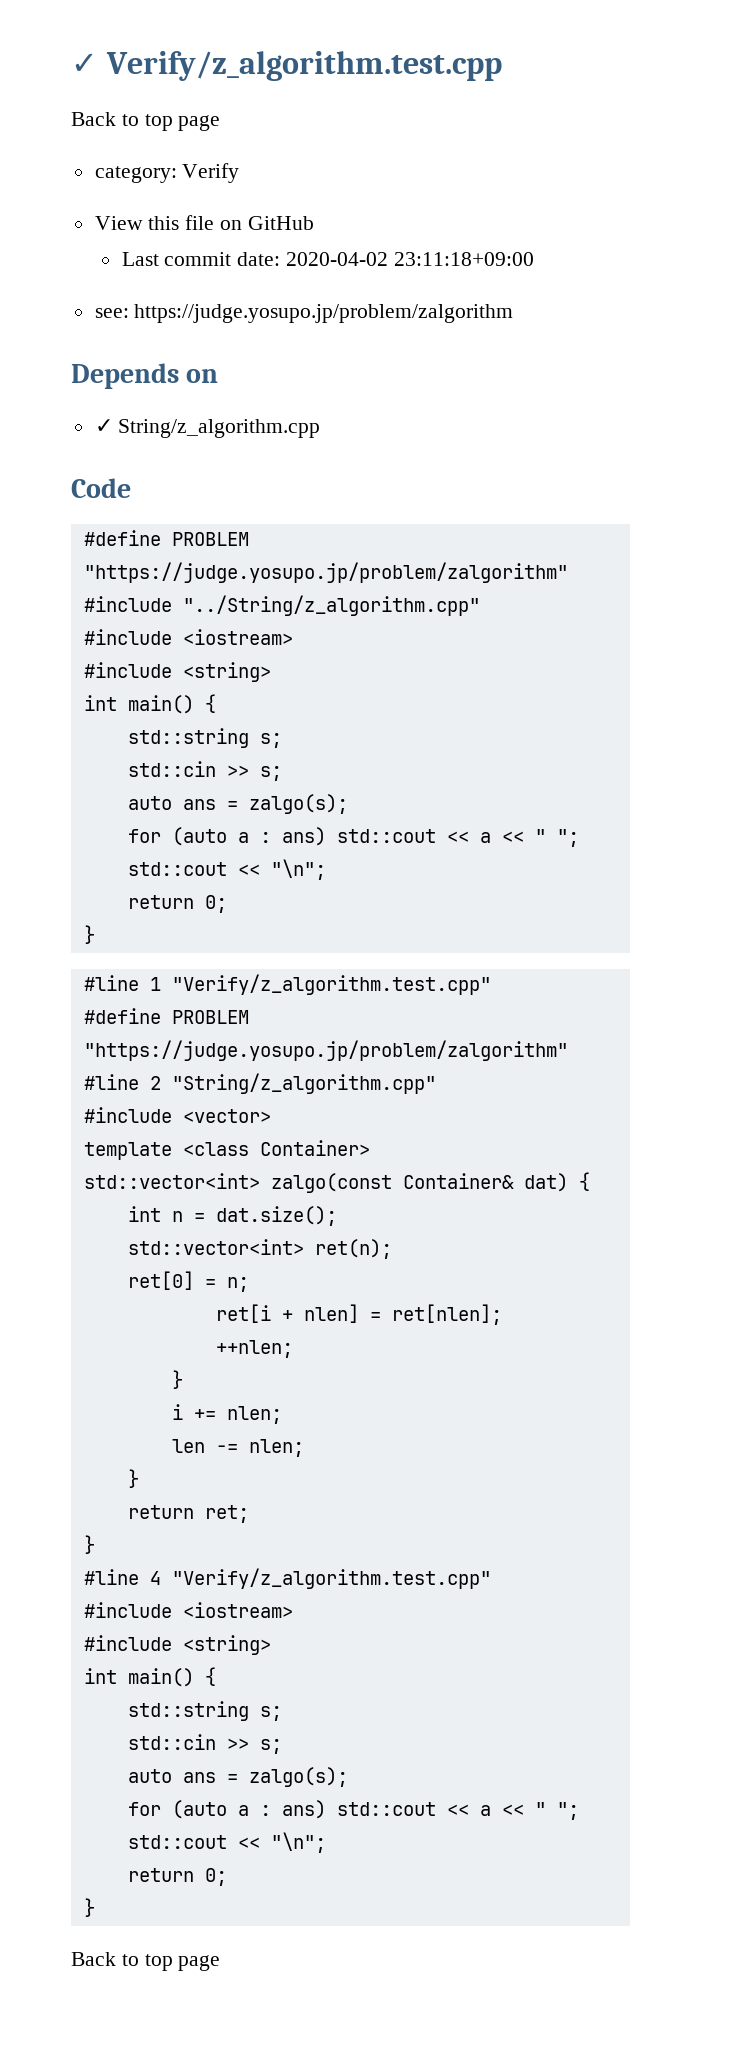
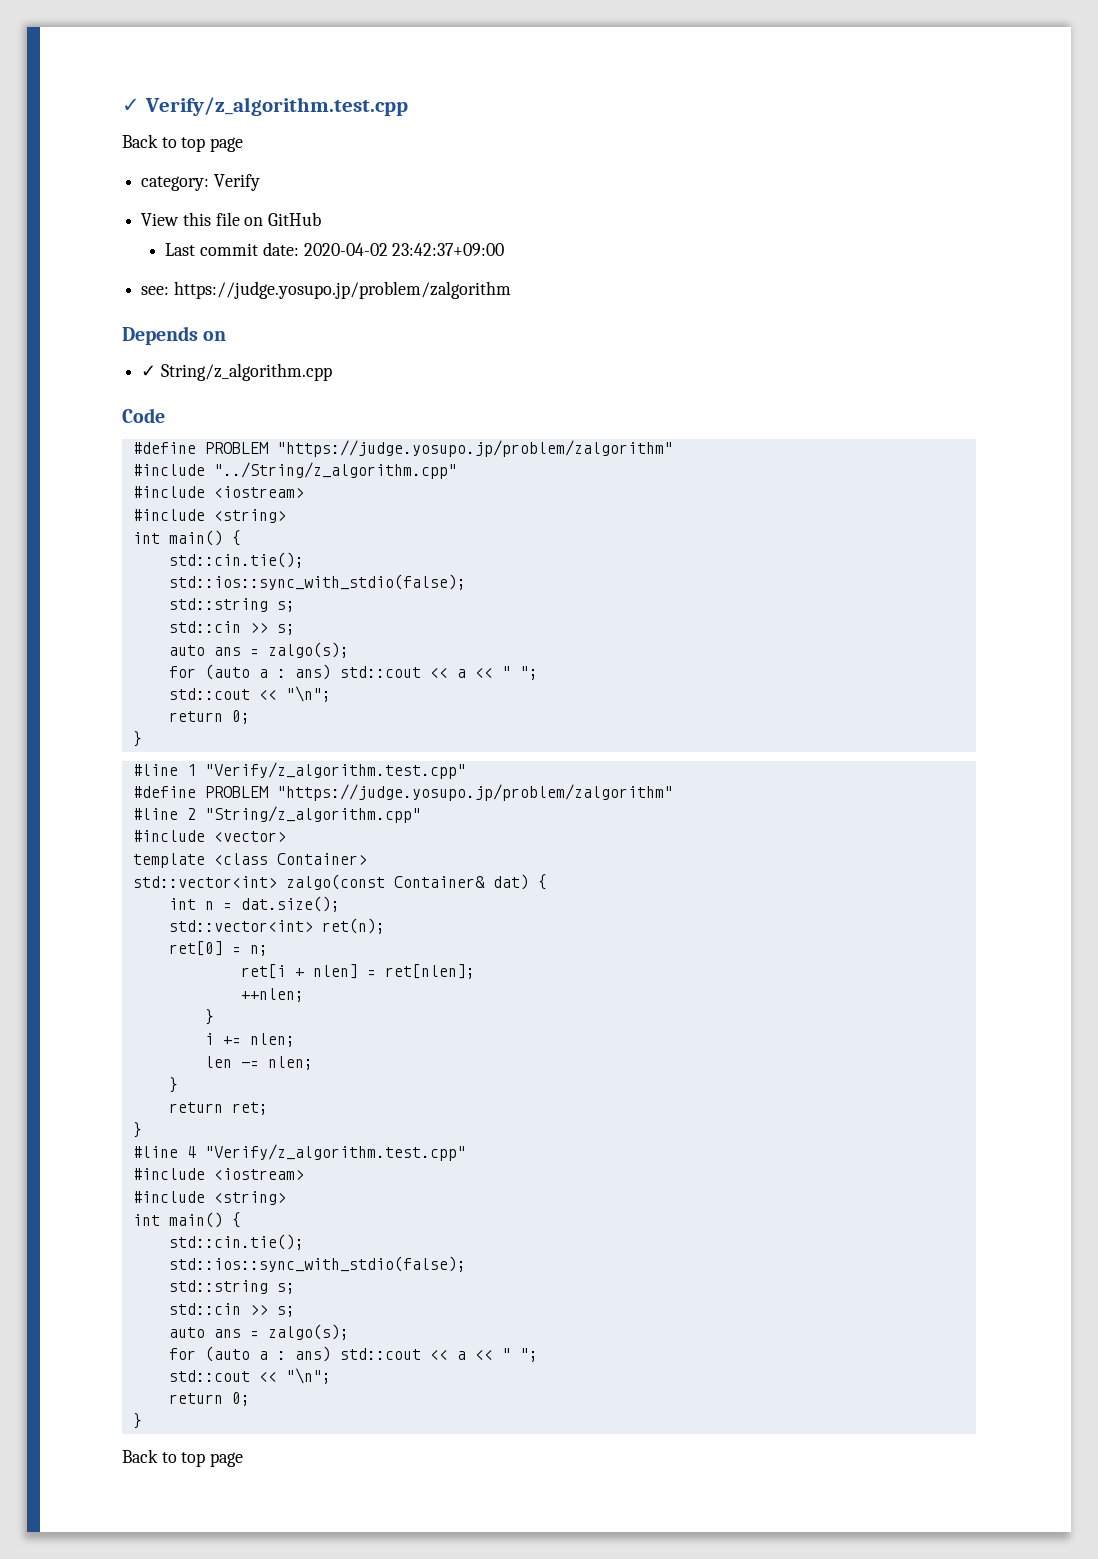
[393,252,534,266] 23:11:18+09:00 -> [392,243,505,256] 23:42:37+09:00
(216, 703) none -> [168,552,304,568] [168,574,466,590] // std::cin.tie(); // std::ios::sync_with_stdio(false);
(216, 1676) none -> [168,1234,304,1250] [168,1256,466,1272] // std::cin.tie(); // std::ios::sync_with_stdio(false);

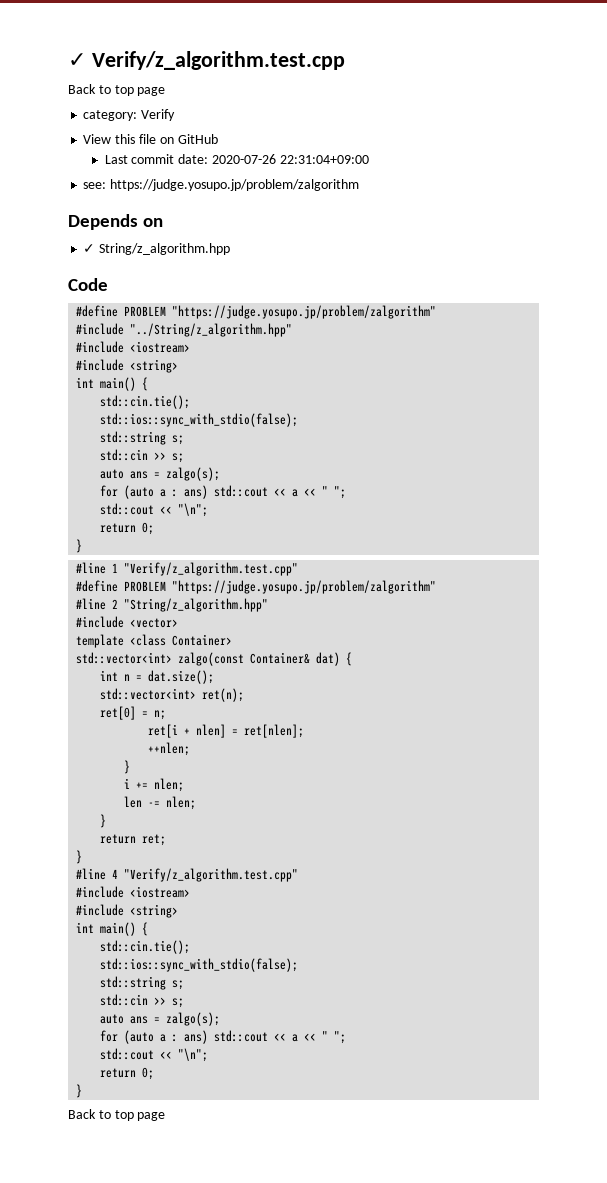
[303,243,505,256] 2020-04-02 23:42:37+09:00 -> [211,154,369,164] 2020-07-26 22:31:04+09:00
[160,363,332,381] String/z_algorithm.cpp -> [99,243,231,255] String/z_algorithm.hpp
[213,462,457,479] "../String/z_algorithm.cpp" -> [130,323,293,337] "../String/z_algorithm.hpp"
[204,806,421,823] "String/z_algorithm.cpp" -> [124,598,269,612] "String/z_algorithm.hpp"

